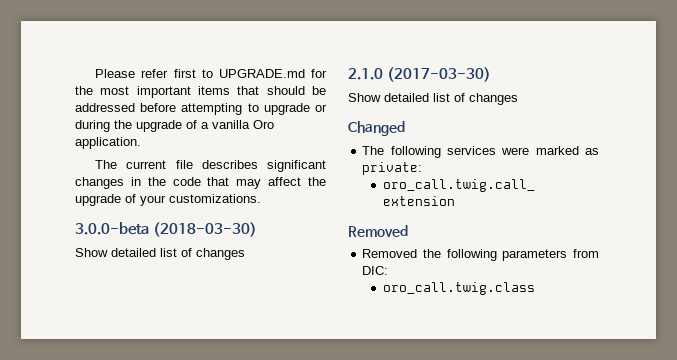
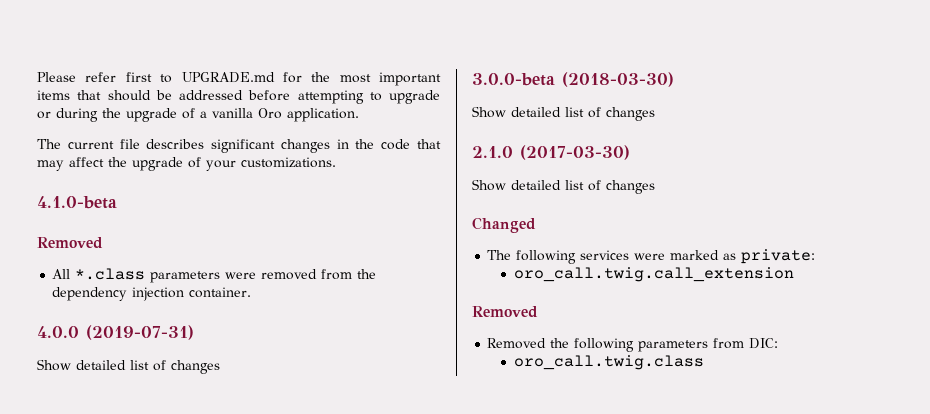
(261, 198) none -> [37,196,117,209] [37,237,103,249] [52,268,377,283] [52,287,252,301] [37,325,194,340] [37,359,220,374] // 4.1.0-beta // Removed // All *.class parameters were removed from the dependency injection container. // 4.0.0 (2019-07-31) // Show detailed list of changes

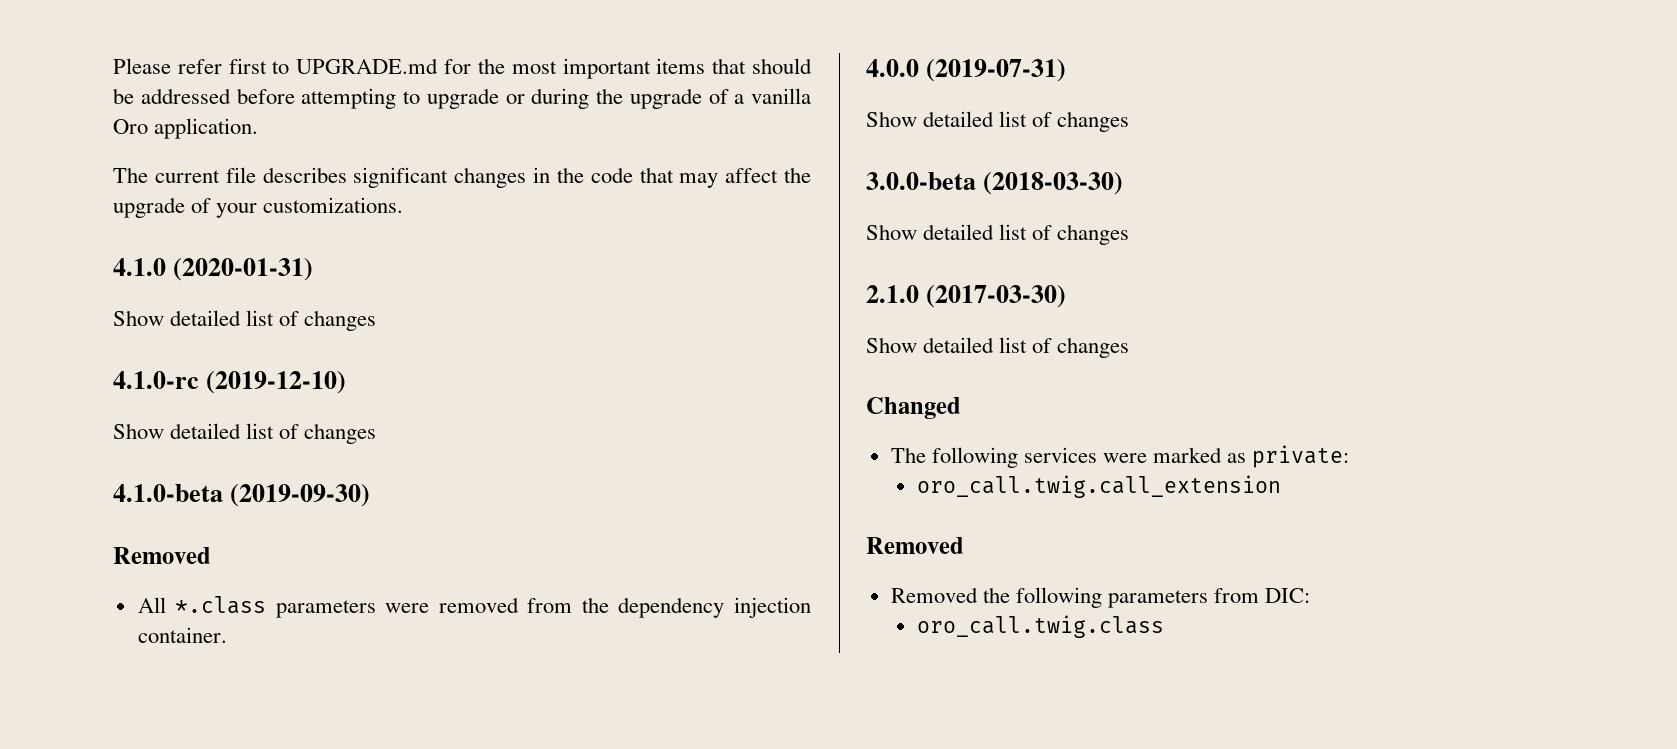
(336, 162) none -> [113,258,314,281] [113,310,377,331] [113,371,347,394] [113,423,377,444] // 4.1.0 (2020-01-31) // Show detailed list of changes // 4.1.0-rc (2019-12-10) // Show detailed list of changes
(117, 202) none -> [230,484,371,507] (2019-09-30)

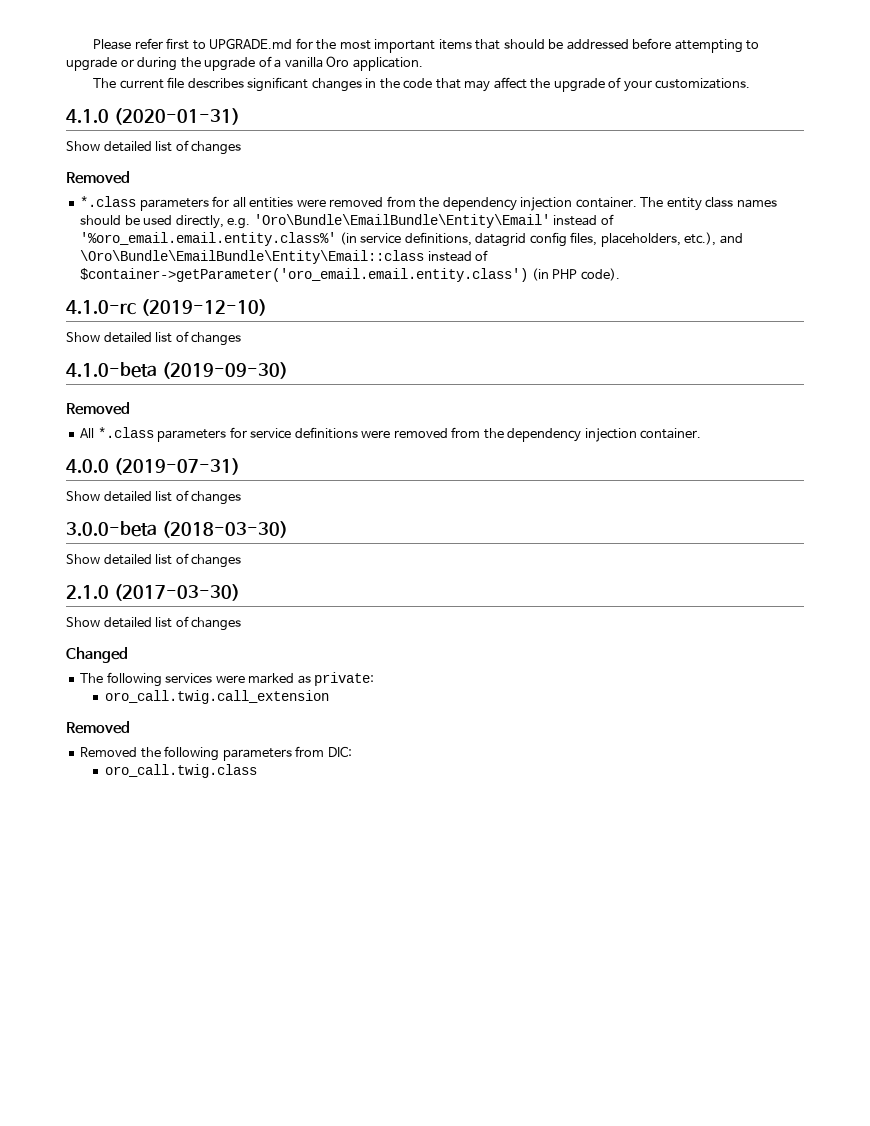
(377, 320) none -> [66,171,130,184] [80,196,777,211] [80,214,614,229] [80,232,743,247] [80,250,489,264] [80,268,620,282] // Removed // *.class parameters for all entities were removed from the dependency injection container. The entity class names should be used directly, e.g. 'Oro\Bundle\EmailBundle\Entity\Email' instead of '%oro_email.email.entity.class%' (in service definitions, datagrid config files, placeholders, etc.), and \Oro\Bundle\EmailBundle\Entity\Email::class instead of $container->getParameter('oro_email.email.entity.class') (in PHP code).
(376, 609) none -> [229,427,358,439] for service definitions

